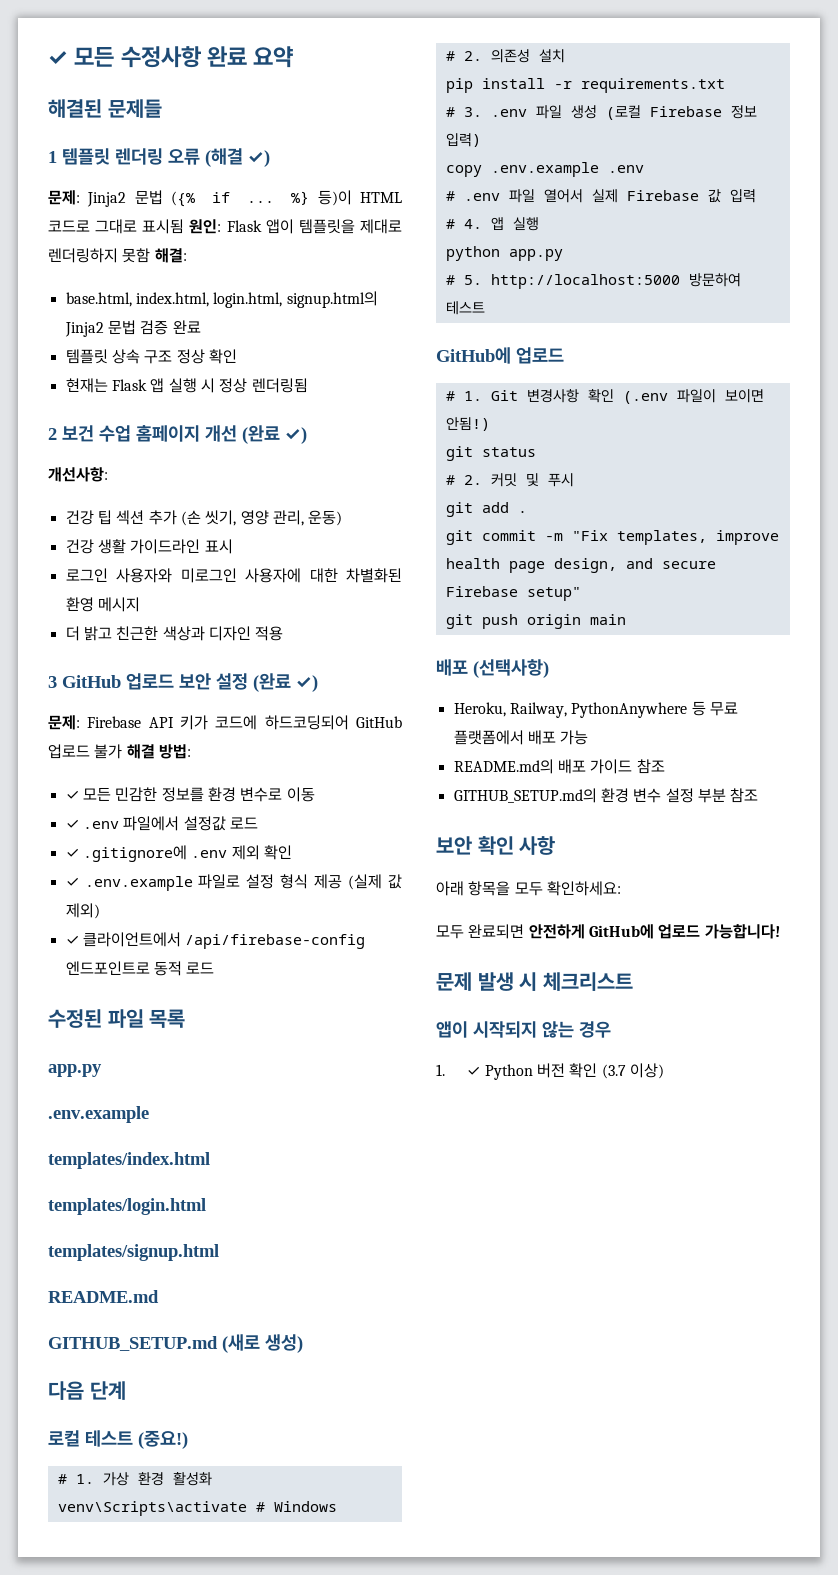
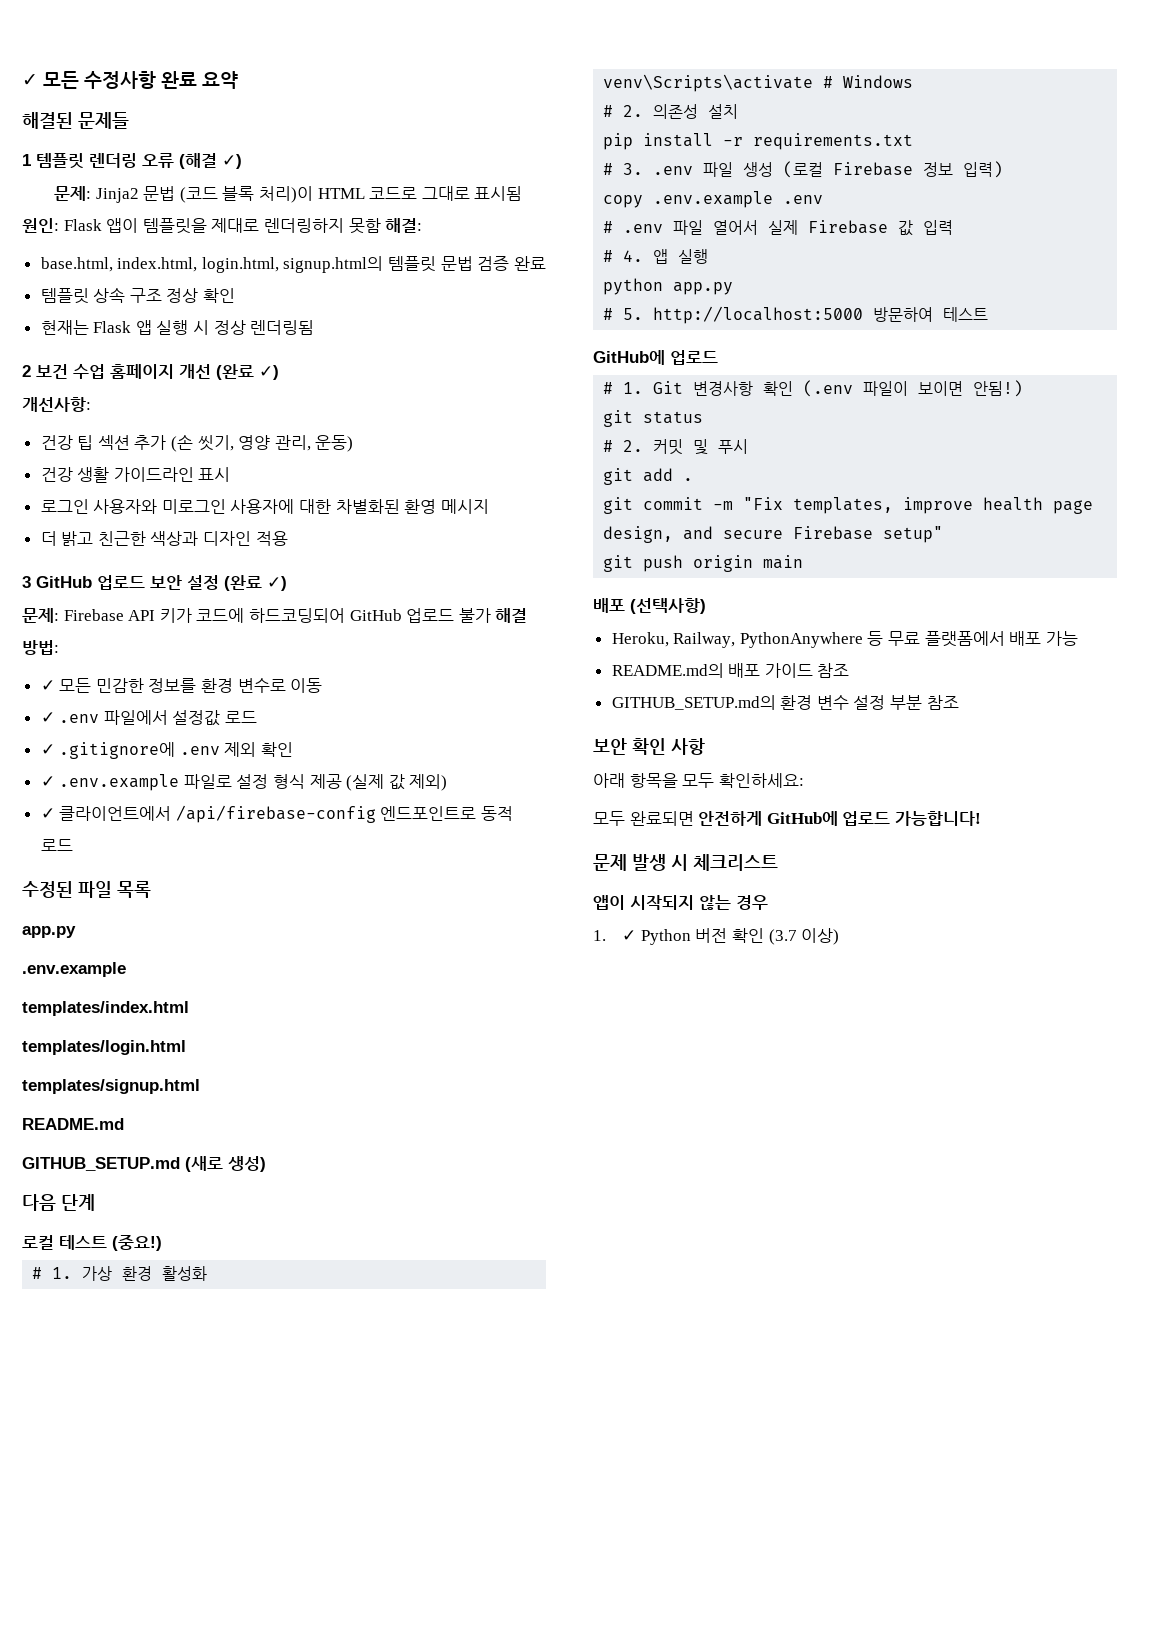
[170,190,352,207] ({% if ... %} 등)이 -> [179,186,314,203] (코드 블록 처리)이
[64,322,104,337] Jinja2 -> [388,256,437,272] 템플릿

